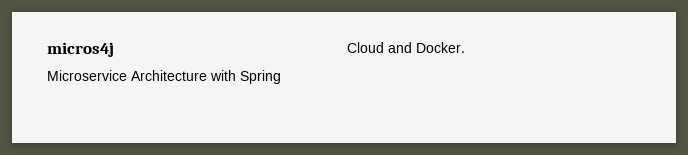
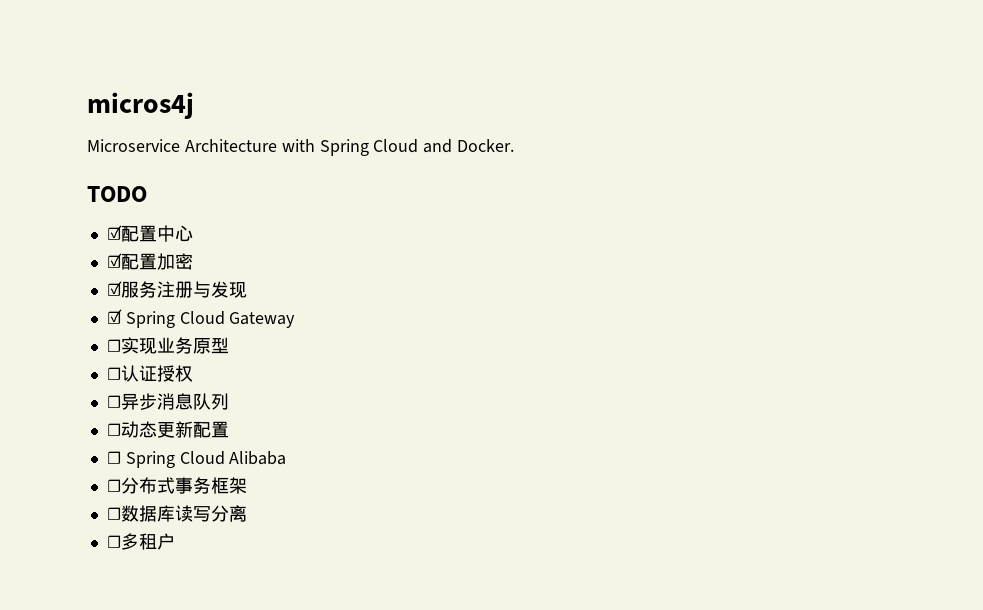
(465, 47) none -> [87,186,147,202] [106,225,193,242] [106,253,193,270] [106,281,247,298] [106,309,296,328] [106,337,229,354] [106,365,193,382] [106,393,229,410] [106,421,229,438] [106,451,287,468] [106,477,247,494] [106,505,247,522] [106,533,175,550] // TODO // ☑配置中心 // ☑配置加密 // ☑服务注册与发现 // ☑ Spring Cloud Gateway // ☐实现业务原型 // ☐认证授权 // ☐异步消息队列 // ☐动态更新配置 // ☐ Spring Cloud Alibaba // ☐分布式事务框架 // ☐数据库读写分离 // ☐多租户

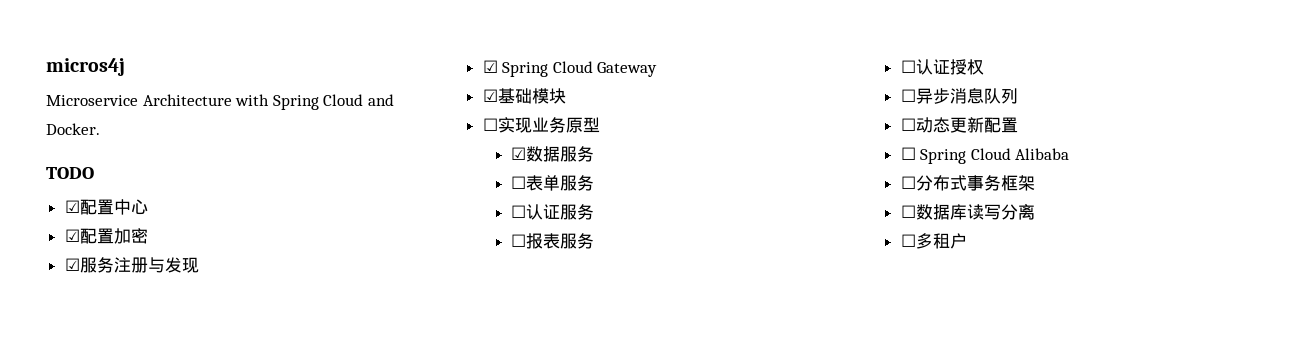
(296, 320) none -> [482,88,566,104] // ☑基础模块
(229, 345) none -> [511,146,595,162] [511,175,595,191] [511,204,595,220] [511,233,595,249] // ☑数据服务 // ☐表单服务 // ☐认证服务 // ☐报表服务

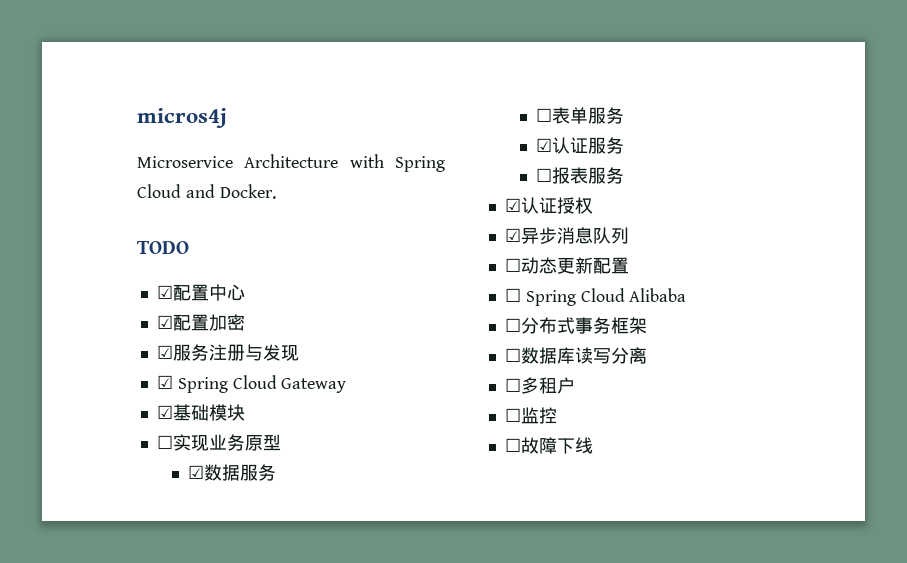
[511,205,527,218] ☐ -> [536,138,553,152] ☑
[900,60,916,73] ☐ -> [504,198,521,212] ☑
[900,89,916,102] ☐ -> [504,228,521,242] ☑
(967, 241) none -> [504,407,557,424] [504,437,593,454] // ☐监控 // ☐故障下线

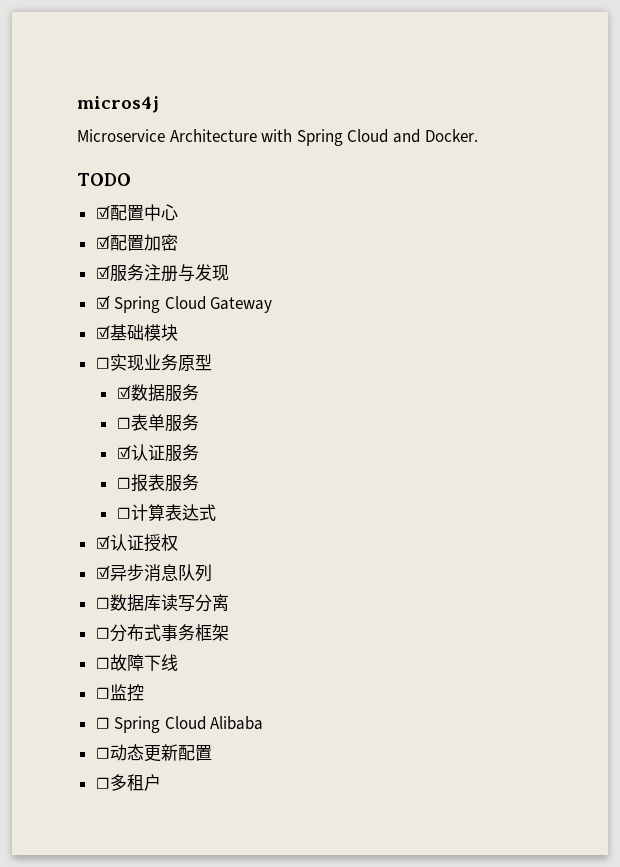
(625, 175) none -> [116,504,216,521] // ☐计算表达式
[520,257,629,274] [504,288,687,306] 动态更新配置 // ☐ Spring Cloud Alibaba -> [109,594,229,612] 数据库读写分离
[520,347,647,364] [504,377,575,394] [504,407,557,424] [504,437,593,454] 数据库读写分离 // ☐多租户 // ☐监控 // ☐故障下线 -> [109,654,178,671] [95,684,144,702] [95,716,264,733] [95,744,212,762] [95,774,161,791] 故障下线 // ☐监控 // ☐ Spring Cloud Alibaba // ☐动态更新配置 // ☐多租户

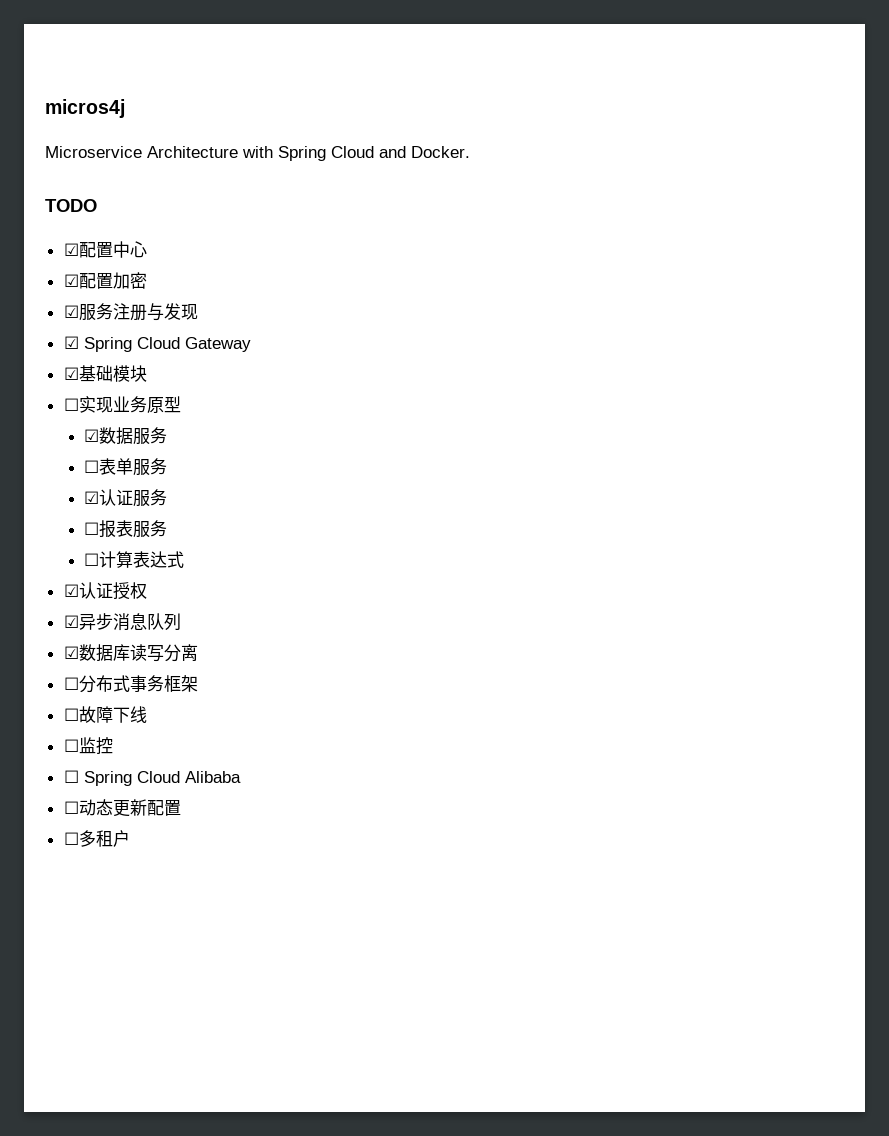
[95,597,110,609] ☐ -> [63,646,79,659] ☑

